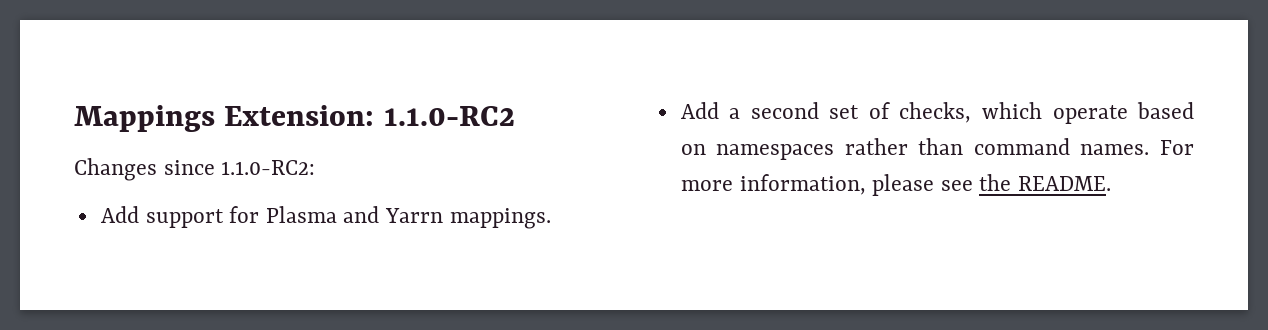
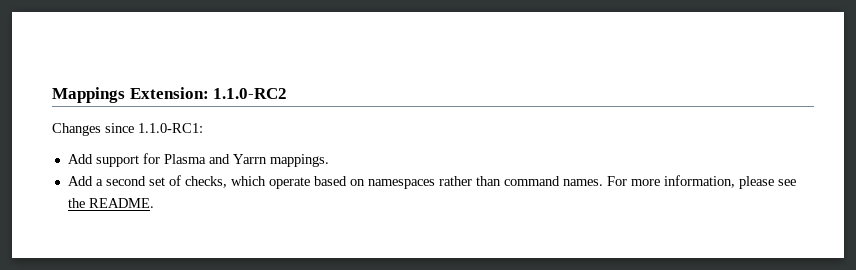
[221,160,316,175] 1.1.0-RC2: -> [138,123,203,133] 1.1.0-RC1:

